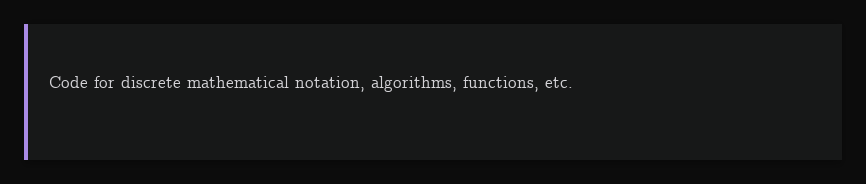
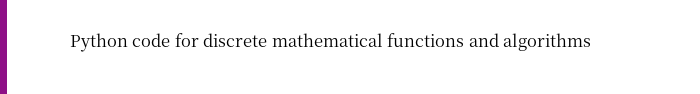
[49,76,88,88] Code -> [70,33,171,52] Python code
[295,76,573,92] notation, algorithms, functions, etc. -> [387,33,592,51] functions and algorithms

